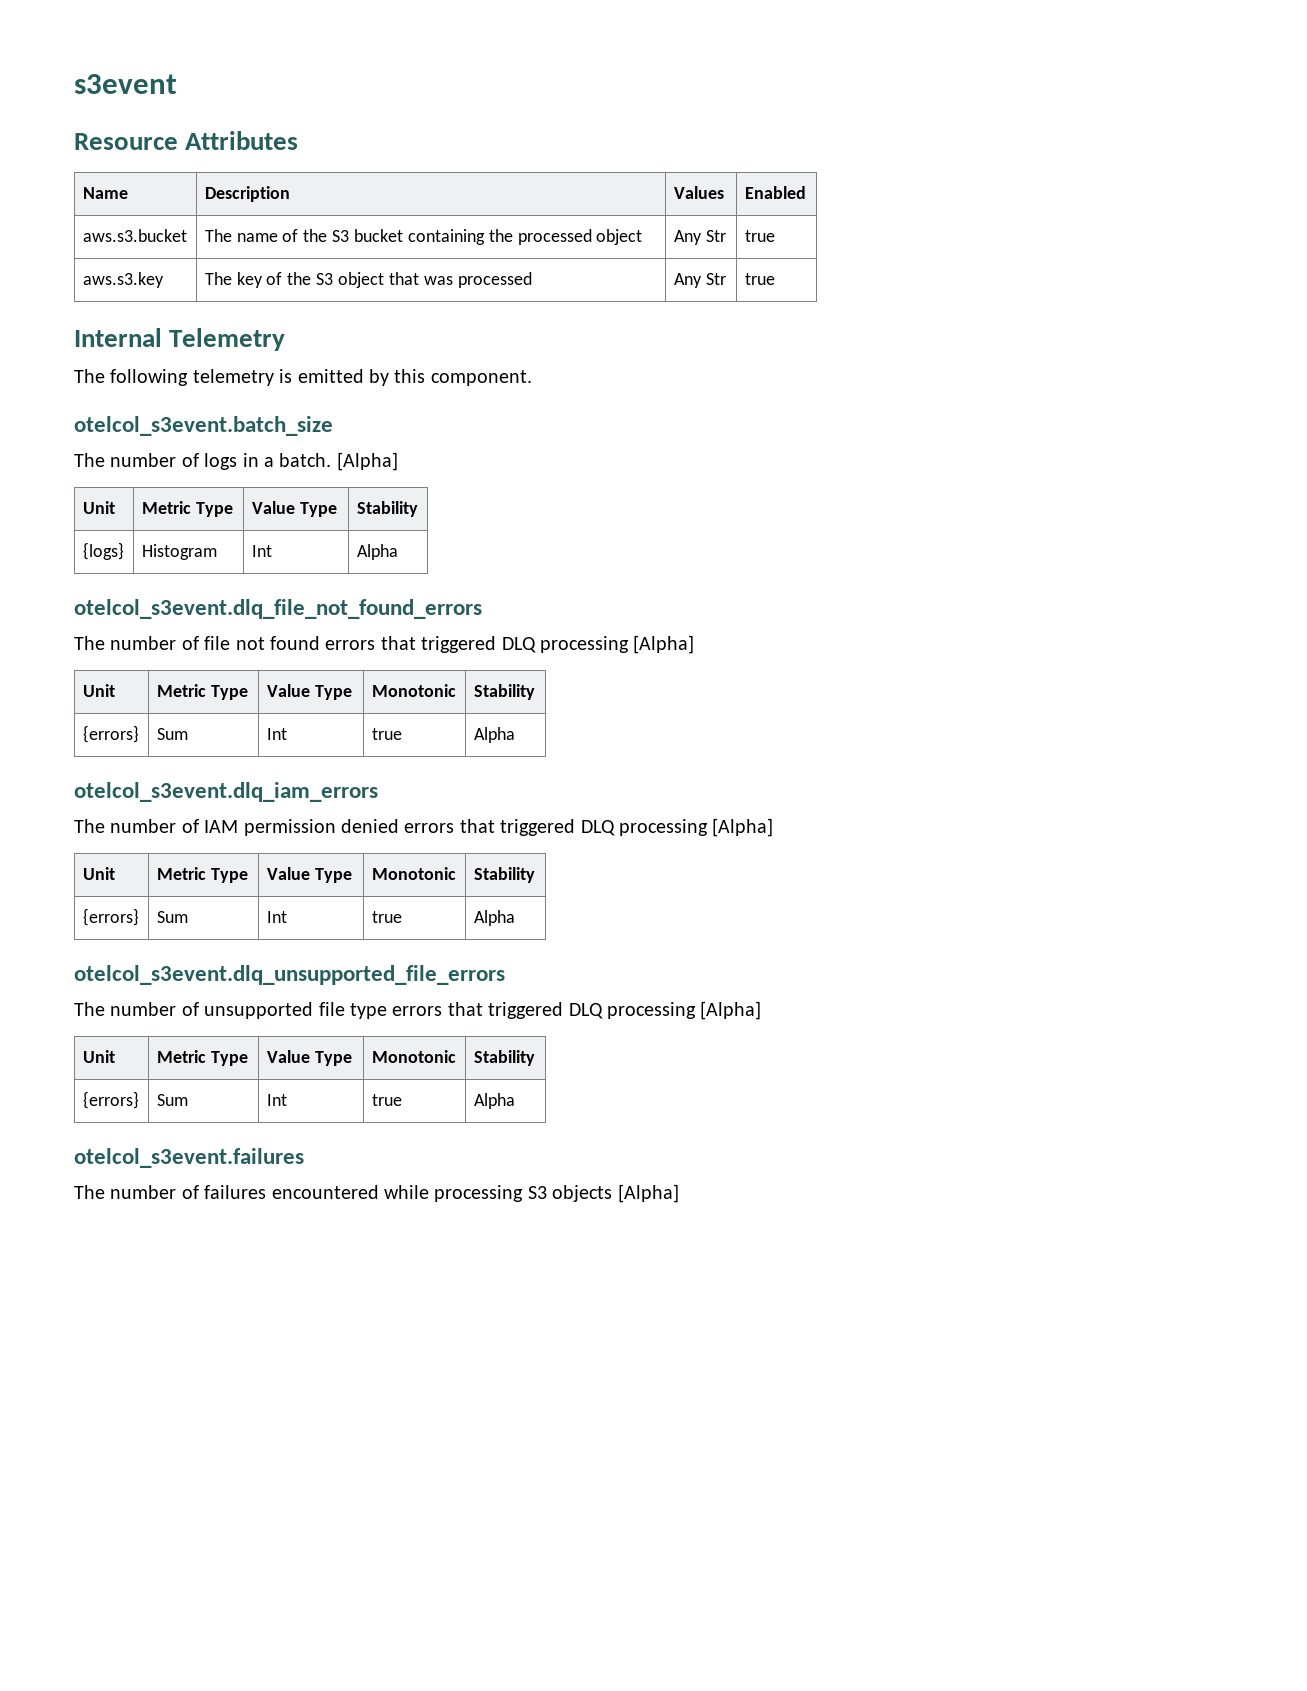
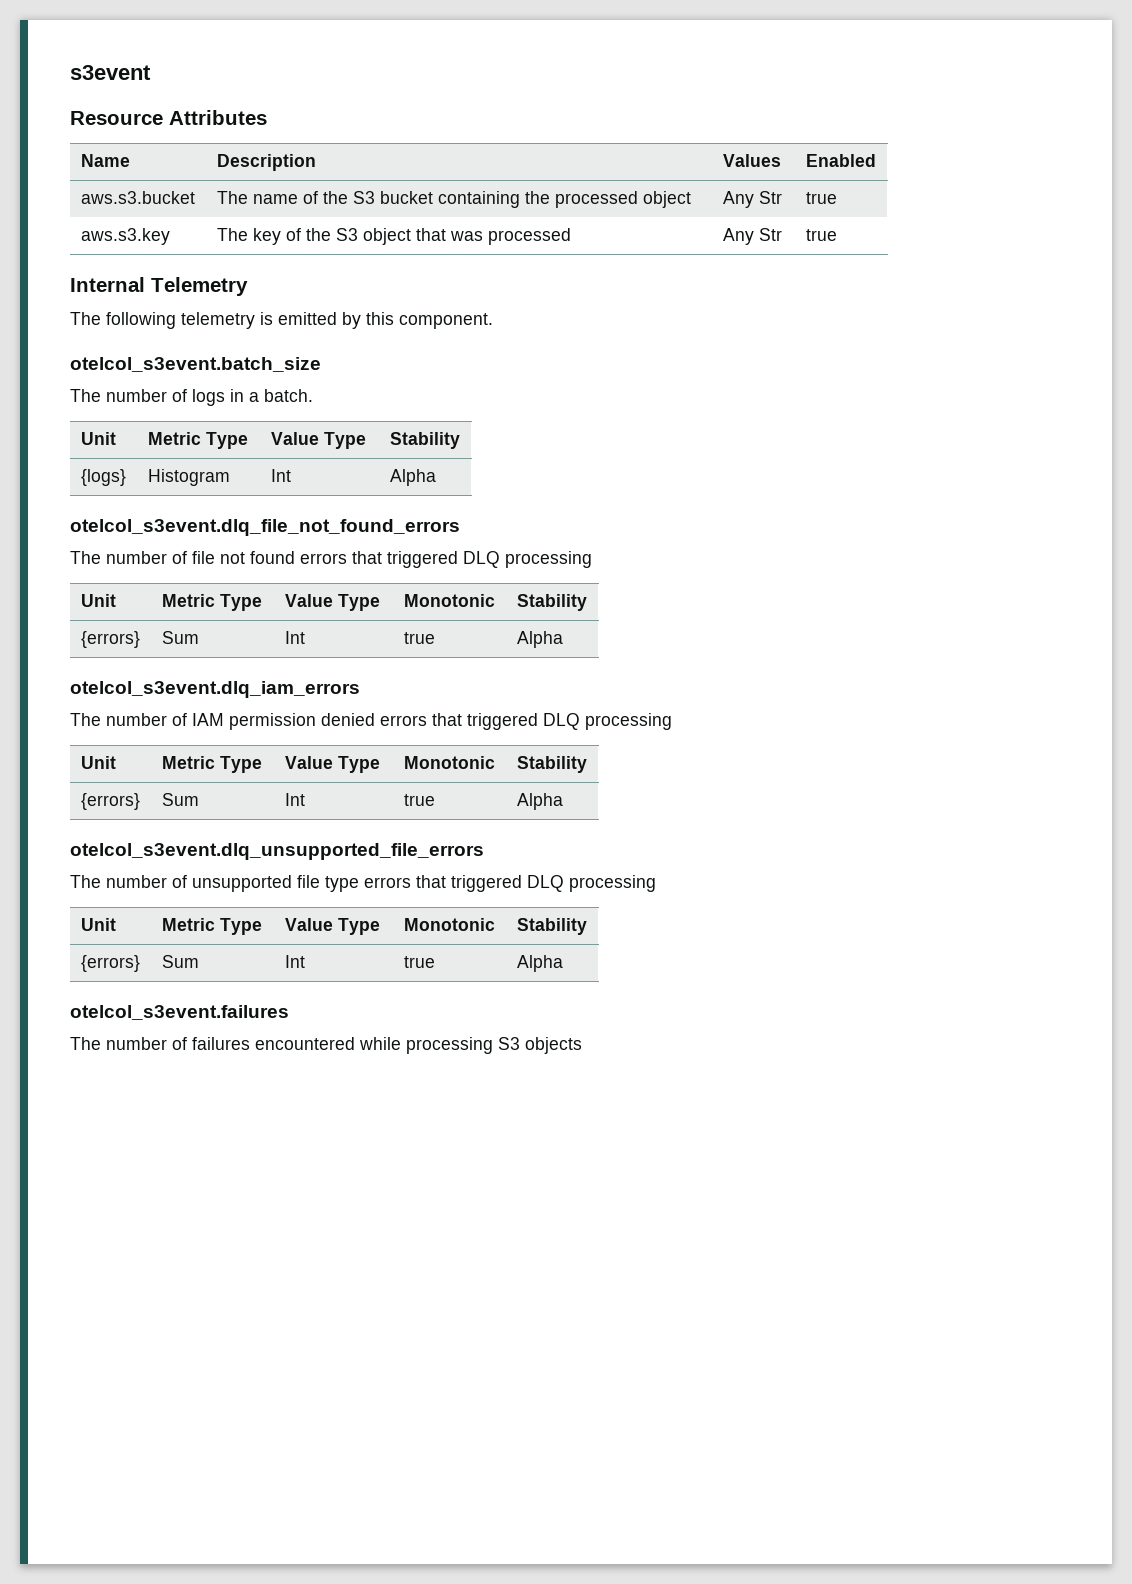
[336,452,398,471] [Alpha] -> (313, 395) none
[633,635,695,654] [Alpha] -> (592, 559) none
[712,818,774,837] [Alpha] -> (672, 721) none
[700,1001,762,1020] [Alpha] -> (656, 883) none
[617,1184,679,1203] [Alpha] -> (582, 1045) none

